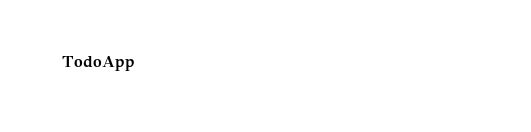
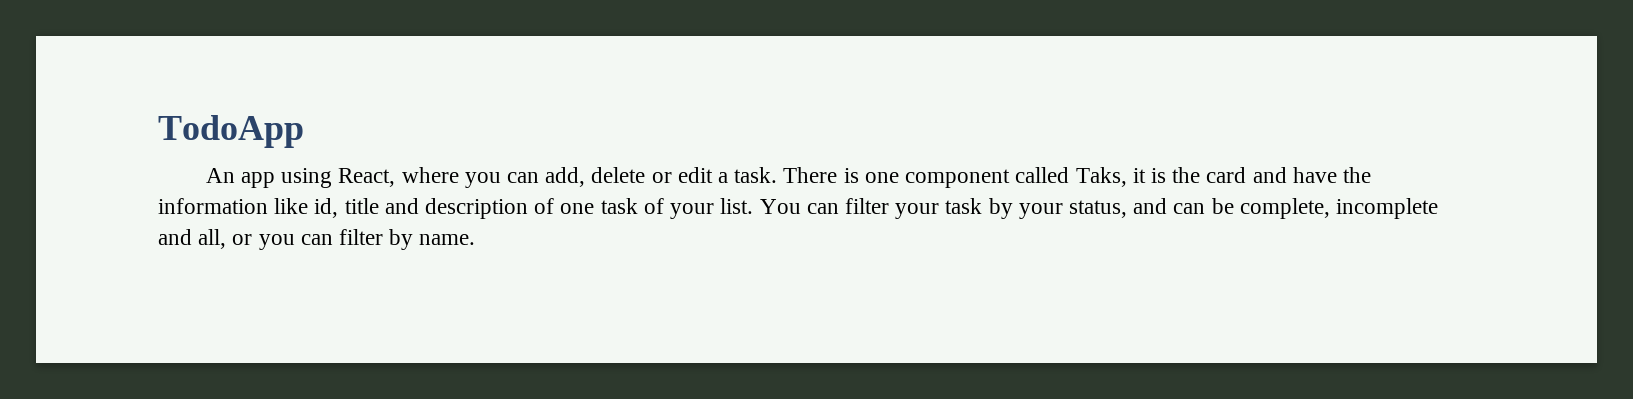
(135, 63) none -> [205,167,1371,188] [158,198,1439,219] [158,229,476,250] // An app using React, where you can add, delete or edit a task. There is one component called Taks, it is the card and have the information like id, title and description of one task of your list. You can filter your task by your status, and can be complete, incomplete and all, or you can filter by name.

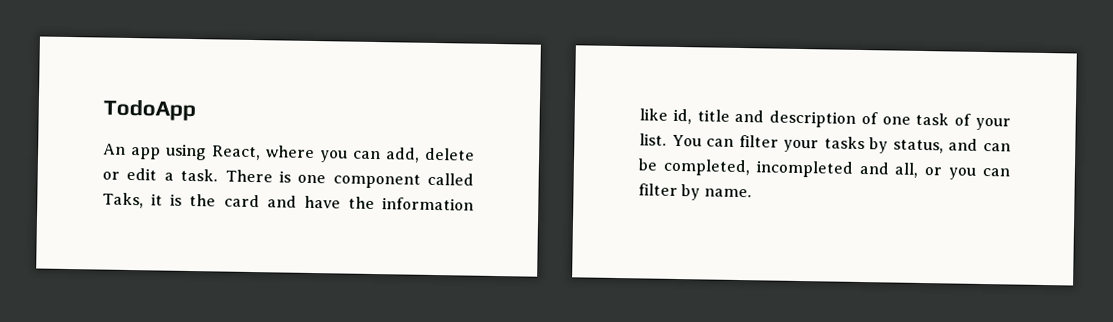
[945,198,1063,219] task by your -> [823,136,889,154] tasks by
[1239,198,1439,219] complete, incomplete -> [662,158,854,178] completed, incompleted

